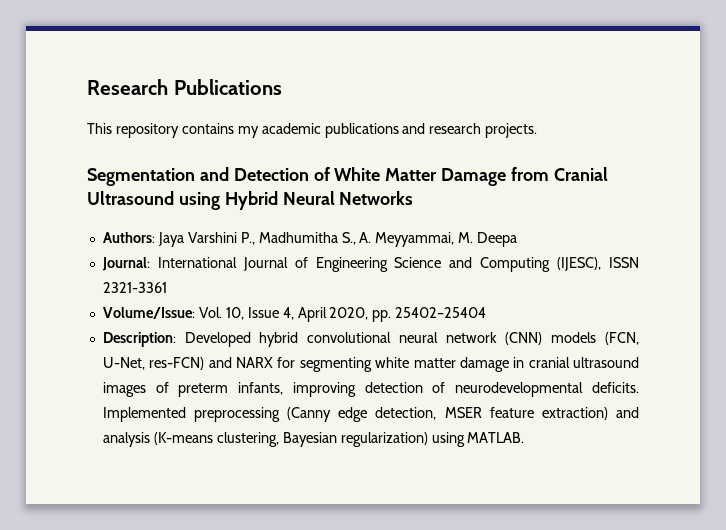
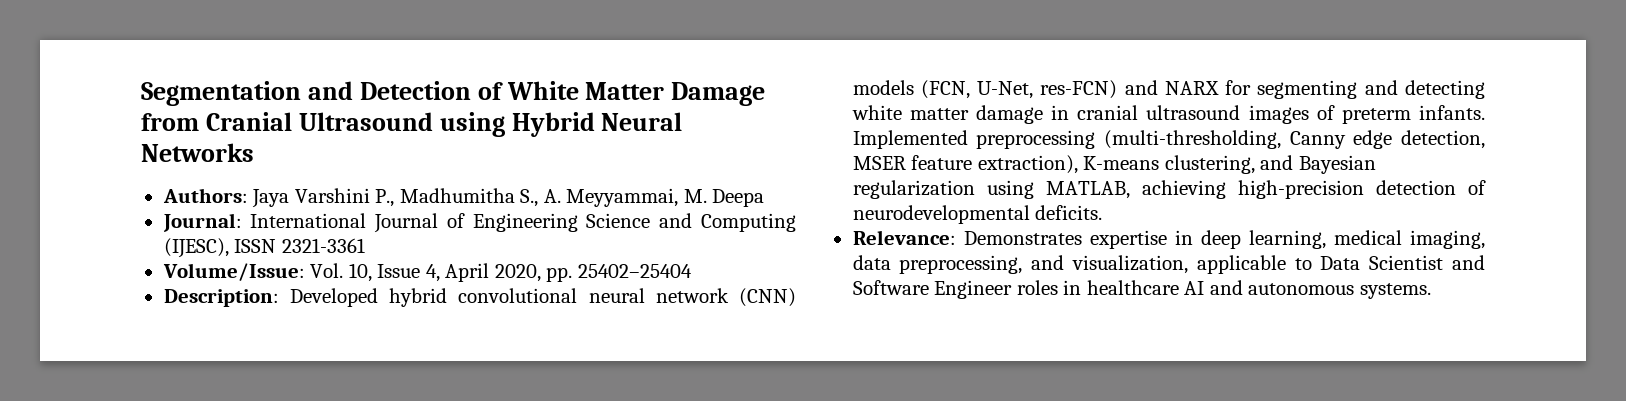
[87,79,282,95] [87,123,538,138] Research Publications // This repository contains my academic publications and research projects. // -> (141, 93) none
(372, 364) none -> [1364,80,1486,99] and detecting
[238,382,639,397] [102,407,640,422] [102,432,525,447] infants, improving detection of neurodevelopmental deficits. Implemented preprocessing (Canny edge detection, MSER feature extraction) and analysis (K-means clustering, Bayesian regularization) using MATLAB. -> [1419,105,1485,120] [852,130,1485,149] [852,155,1376,174] [852,180,1486,199] [852,205,1103,224] [852,230,1485,249] [852,255,1485,274] [852,280,1431,299] infants. Implemented preprocessing (multi-thresholding, Canny edge detection, MSER feature extraction), K-means clustering, and Bayesian regularization using MATLAB, achieving high-precision detection of neurodevelopmental deficits. // Relevance: Demonstrates expertise in deep learning, medical imaging, data preprocessing, and visualization, applicable to Data Scientist and Software Engineer roles in healthcare AI and autonomous systems.

